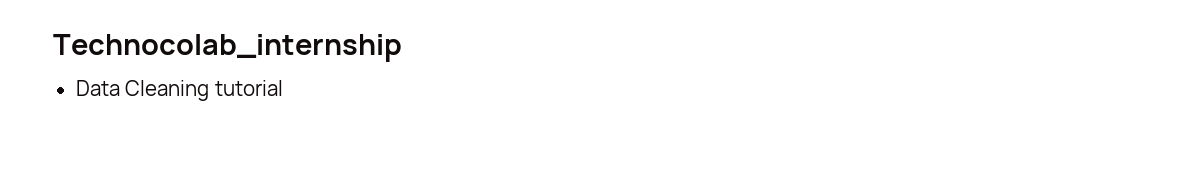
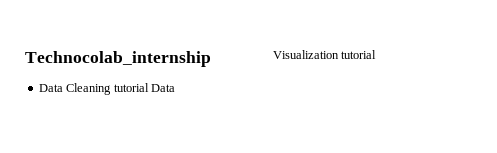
(283, 88) none -> [150,84,175,92] [272,50,377,59] Data Visualization tutorial

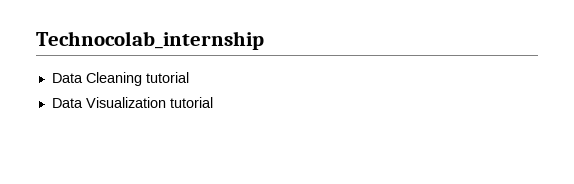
(149, 87) none -> (189, 77) //

